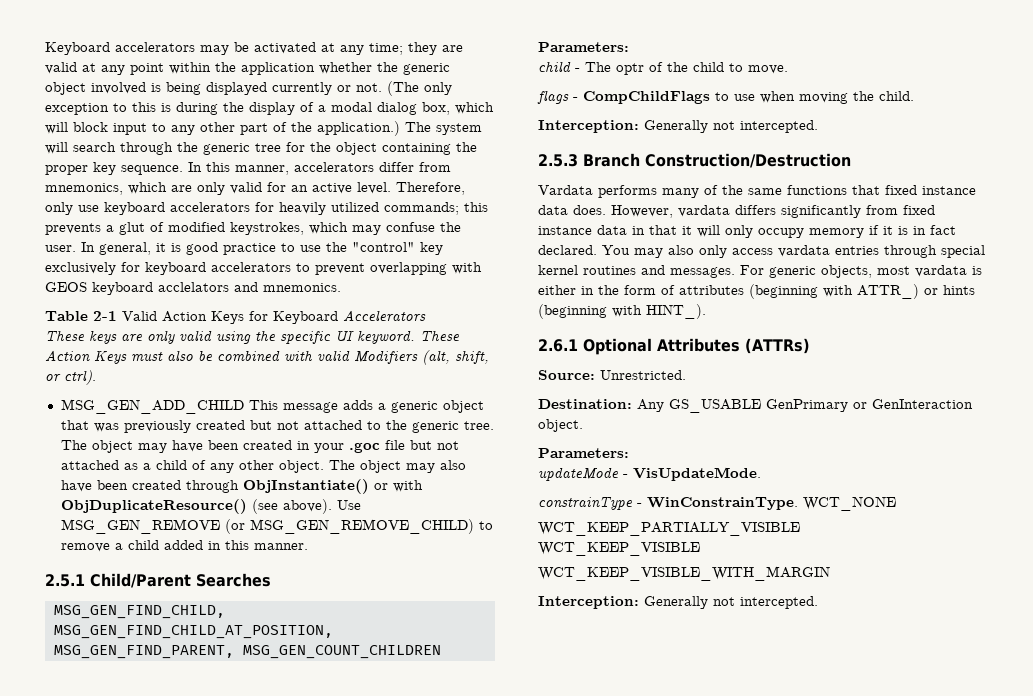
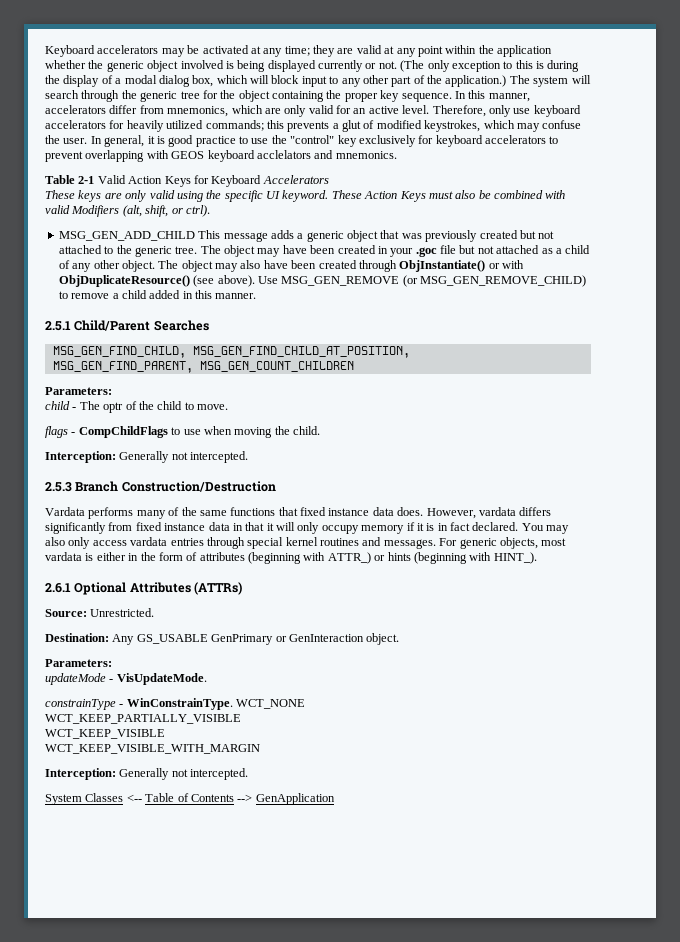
(818, 602) none -> [45,793,335,805] // System Classes <-- Table of Contents --> GenApplication

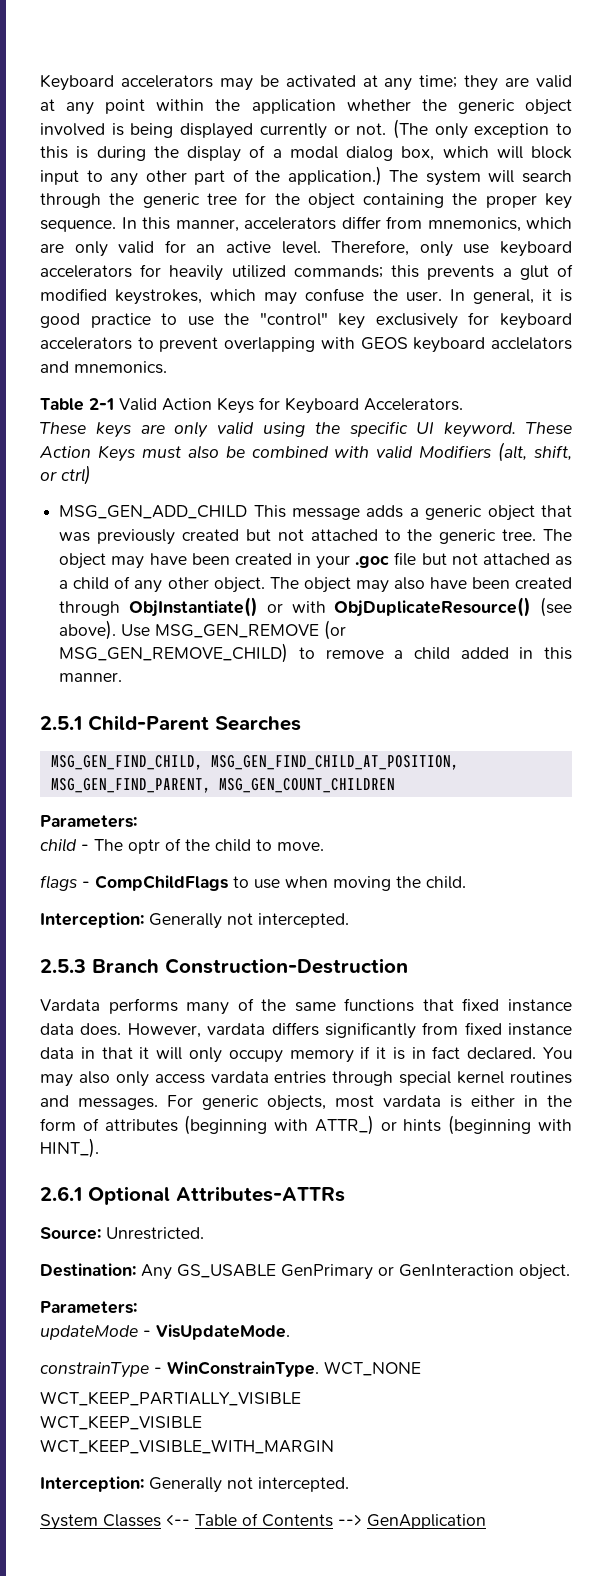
[262,175,329,184] Accelerators -> [364,398,463,411] Accelerators.
[185,205,210,217] ctrl). -> [61,465,91,485] ctrl)
[74,320,151,331] Child/Parent -> [88,715,209,731] Child-Parent
[121,481,276,492] Construction/Destruction -> [165,958,408,974] Construction-Destruction
[129,582,243,595] Attributes (ATTRs) -> [176,1186,345,1202] Attributes-ATTRs

